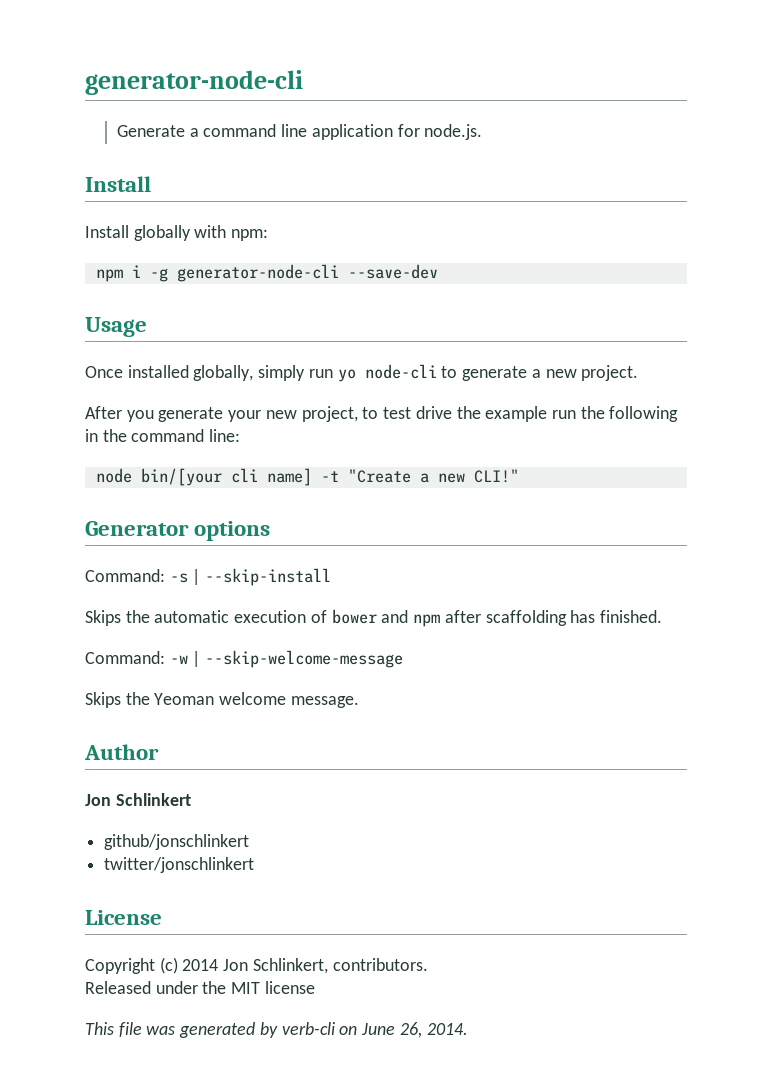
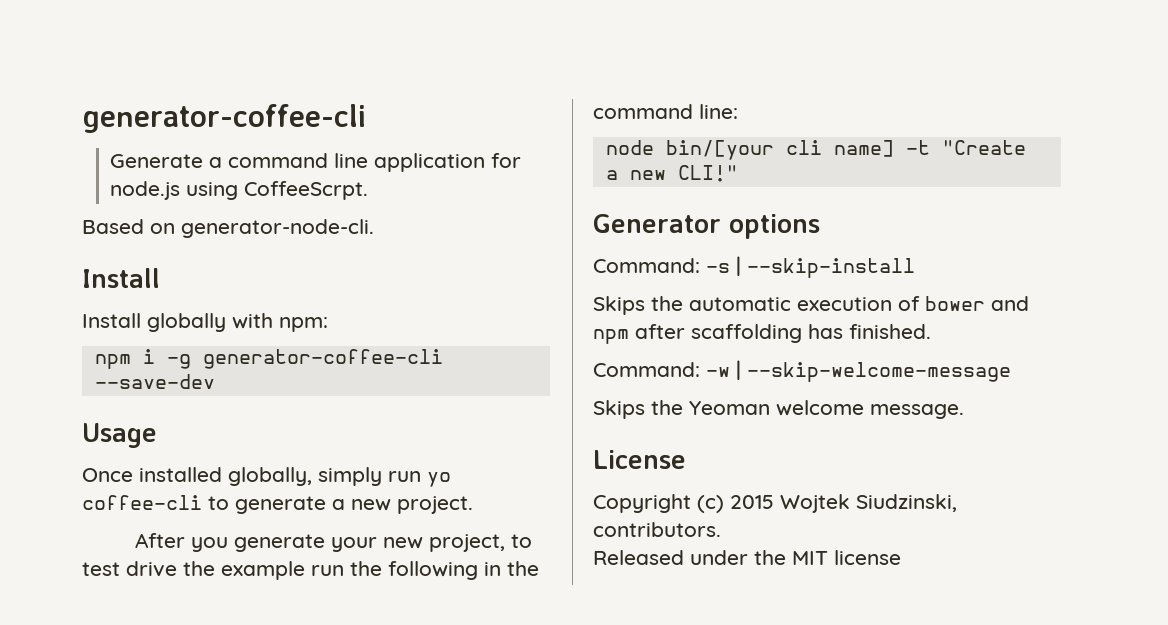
[85,70,303,95] generator-node-cli -> [82,104,366,133] generator-coffee-cli
[424,124,483,140] node.js. -> [110,181,369,200] [82,219,374,238] node.js using CoffeeScrpt. // Based on generator-node-cli.
[176,264,339,282] generator-node-cli -> [202,349,443,369] generator-coffee-cli
[364,364,437,379] node-cli -> [82,495,202,510] coffee-cli
[84,744,159,760] [85,793,191,806] [104,834,250,850] [104,857,255,873] // Author // Jon Schlinkert // github/jonschlinkert // twitter/jonschlinkert -> (964, 411) none
[182,958,328,974] 2014 Jon Schlinkert, -> [730,494,957,513] 2015 Wojtek Siudzinski,
[85,1022,468,1038] // This file was generated by verb-cli on June 26, 2014. -> (901, 557) none

